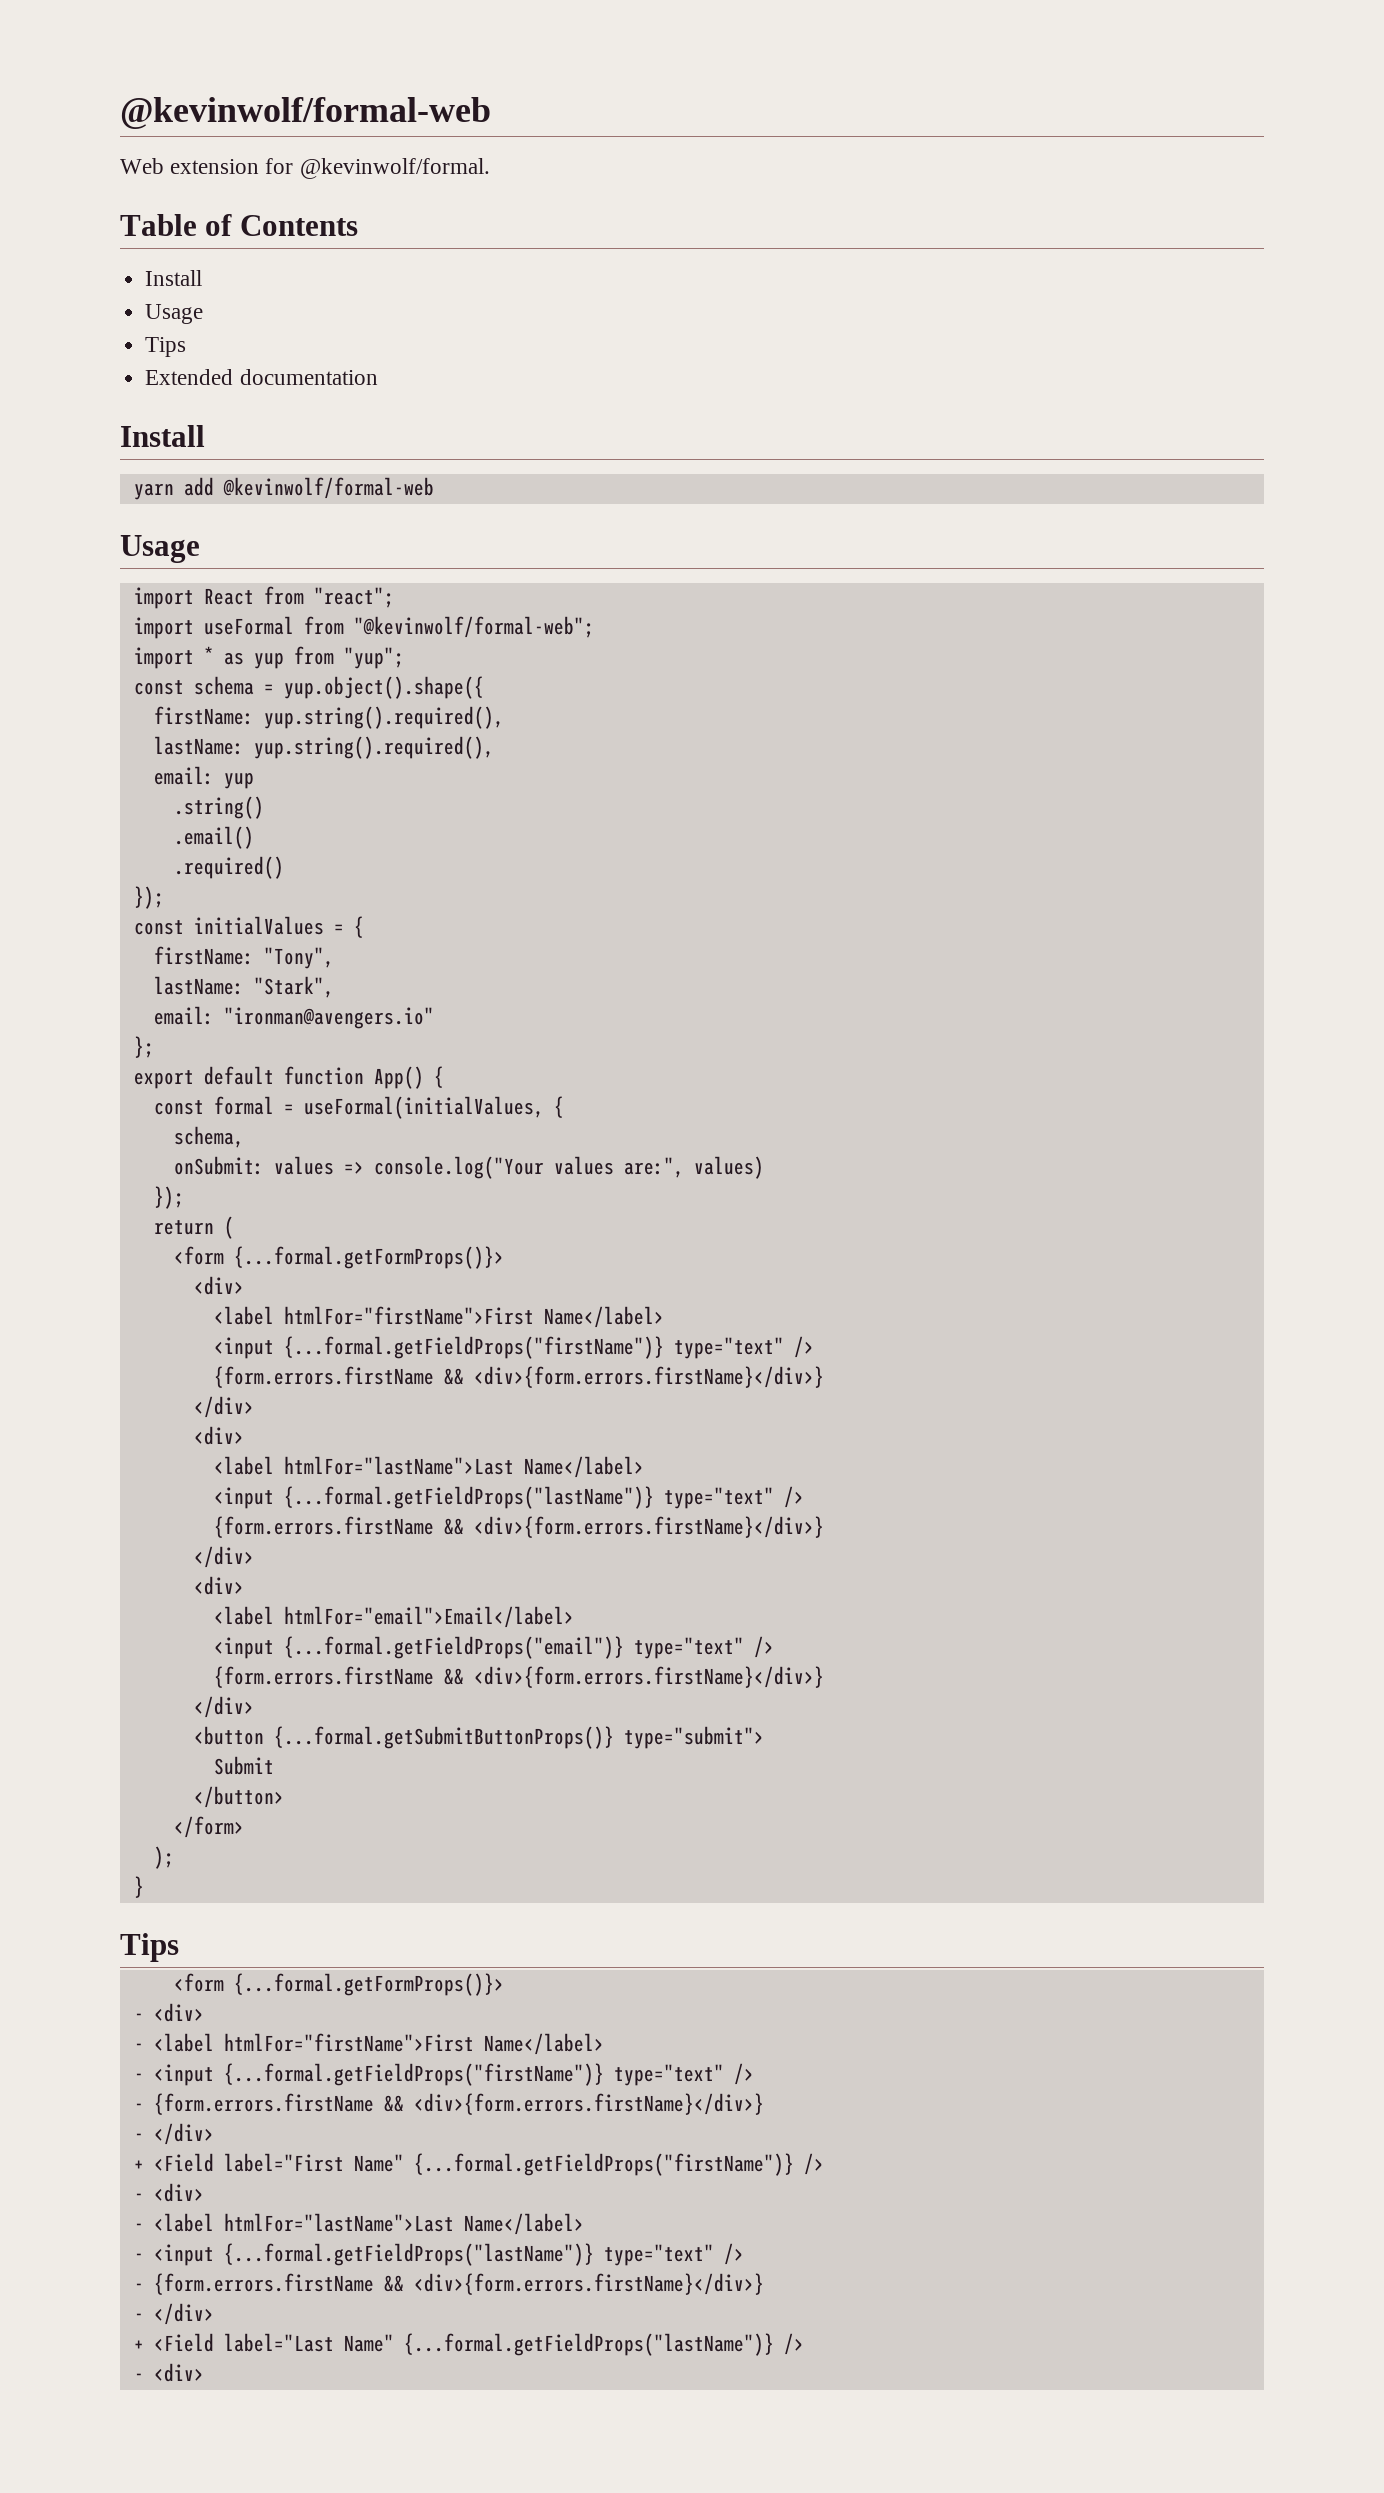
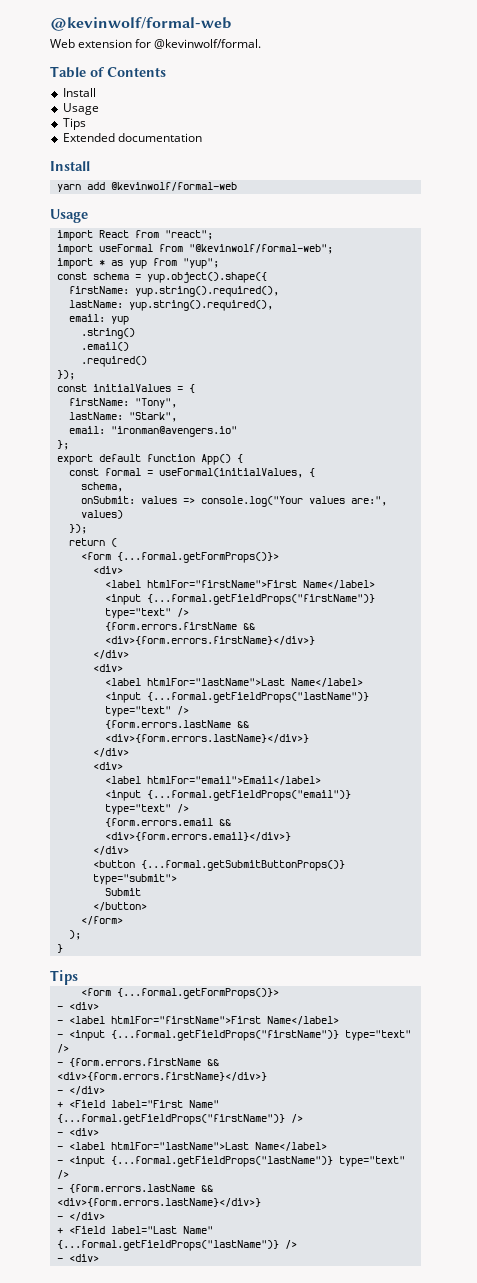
[213,1516,824,1538] {form.errors.firstName && <div>{form.errors.firstName}</div>} -> [104,720,249,729] [104,734,309,743] {form.errors.lastName && <div>{form.errors.lastName}</div>}
[213,1666,824,1688] {form.errors.firstName && <div>{form.errors.firstName}</div>} -> [104,818,231,827] [104,832,291,841] {form.errors.email && <div>{form.errors.email}</div>}
[153,2273,764,2295] {form.errors.firstName && <div>{form.errors.firstName}</div>} -> [68,1184,213,1193] [56,1198,261,1207] {form.errors.lastName && <div>{form.errors.lastName}</div>}

